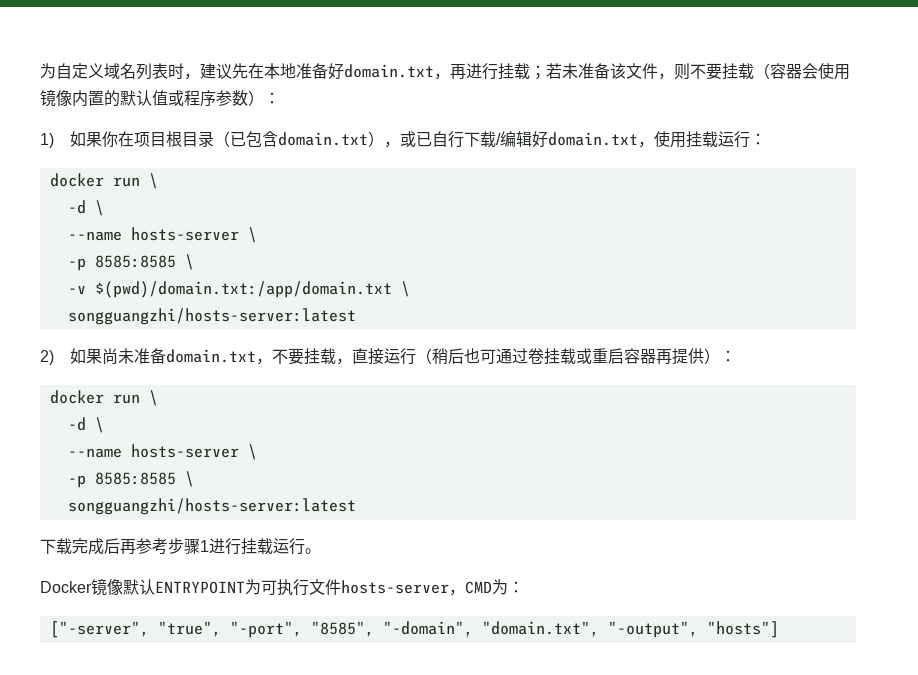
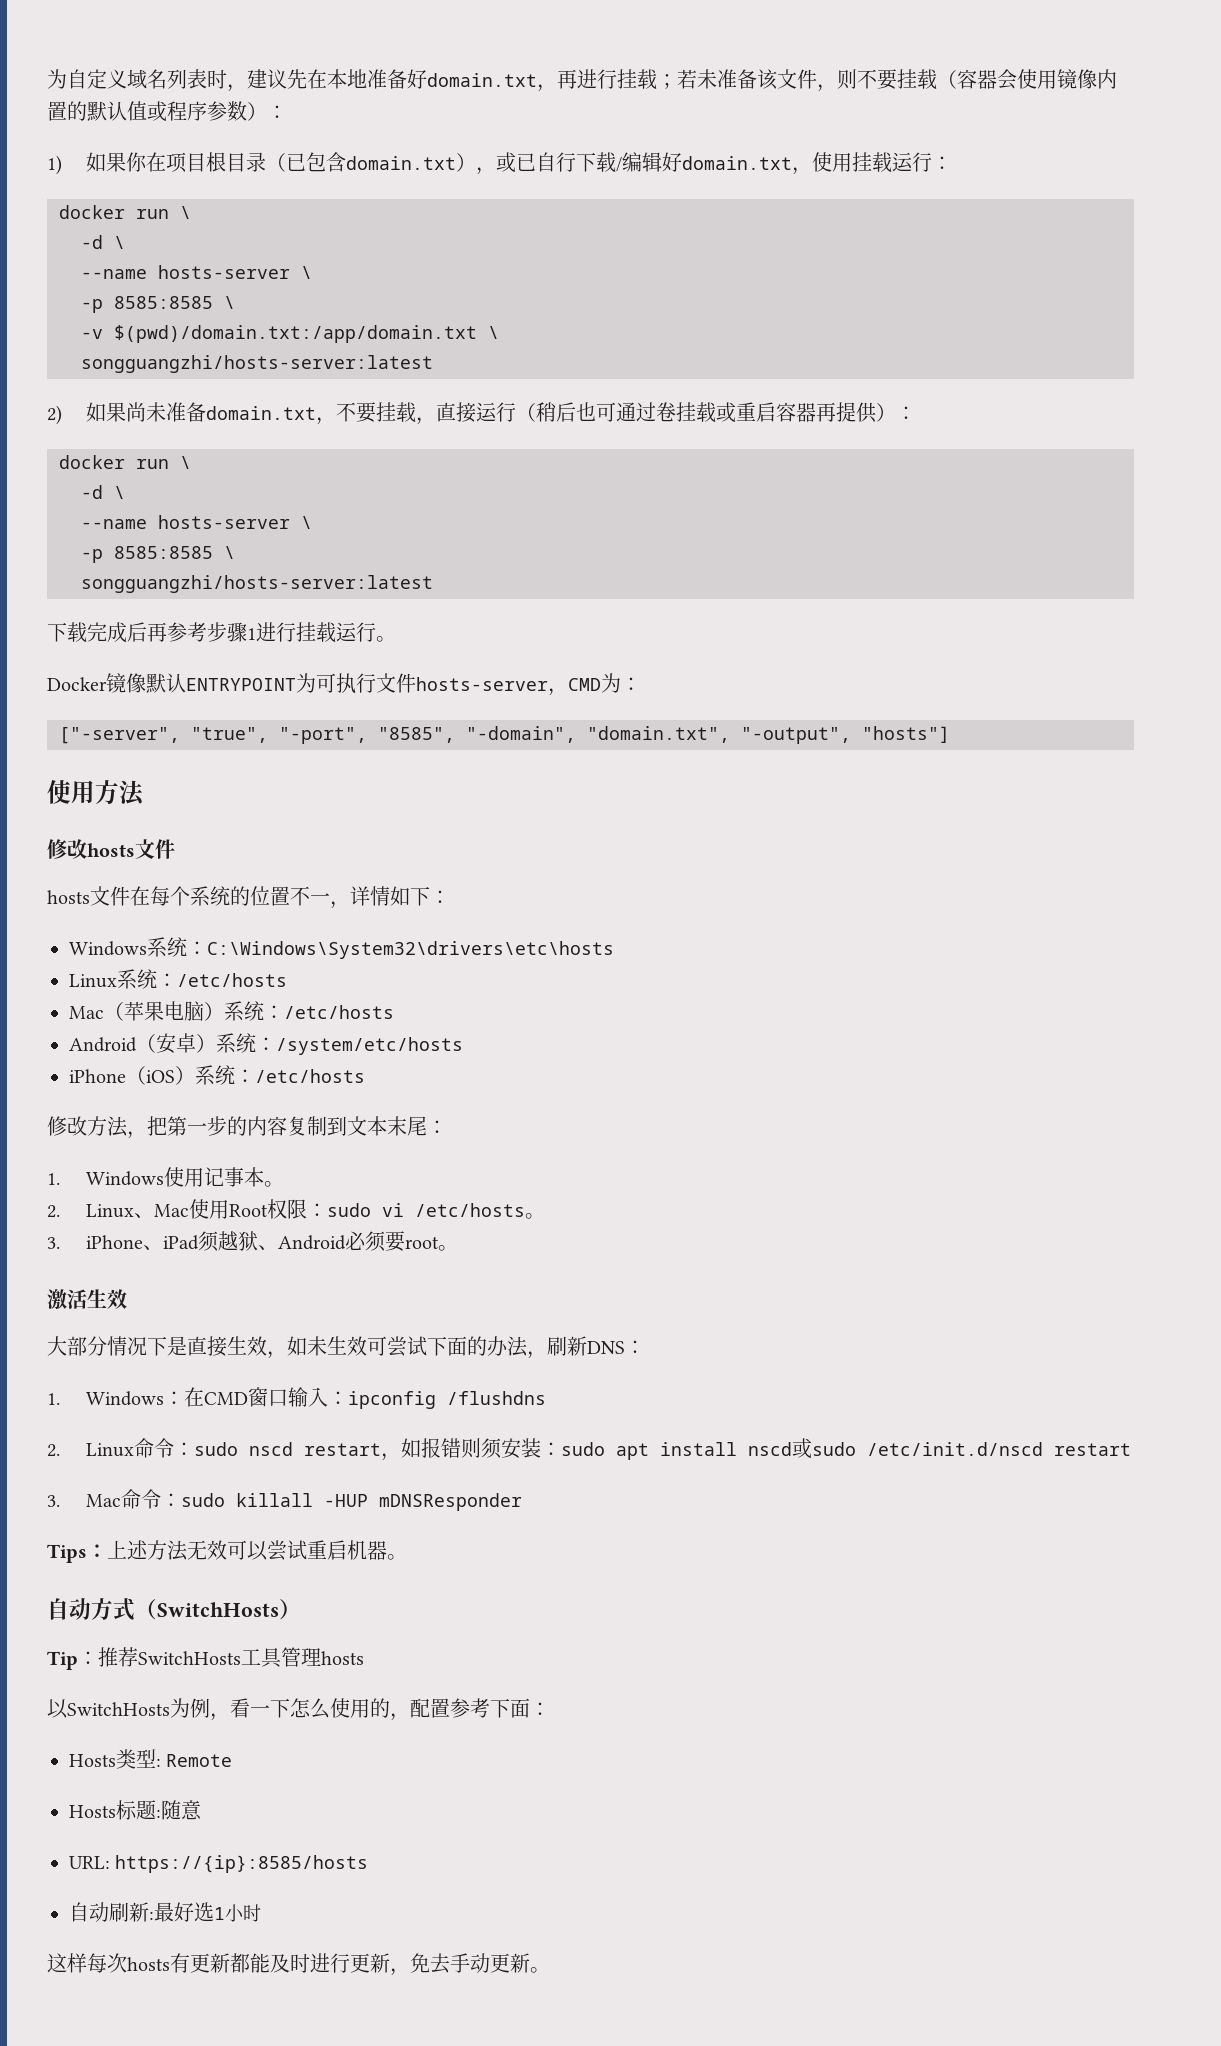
(779, 629) none -> [47,780,145,806] [47,839,175,859] [47,886,450,909] [69,937,614,959] [69,969,287,989] [69,1001,394,1021] [69,1033,463,1055] [69,1065,365,1085] [47,1116,447,1139] [47,1167,284,1187] [47,1199,545,1219] [47,1231,458,1252] [47,1289,127,1309] [47,1336,645,1359] [47,1387,546,1409] [47,1438,1131,1461] [47,1489,522,1511] [47,1540,407,1563] [47,1598,301,1621] [47,1647,364,1670] [47,1698,550,1721] [69,1749,233,1769] [69,1800,202,1820] [69,1855,369,1873] [69,1902,261,1922] [47,1953,550,1976] // 使用方法 // 修改hosts文件 // hosts文件在每个系统的位置不一，详情如下： // Windows系统：C:\Windows\System32\drivers\etc\hosts // Linux系统：/etc/hosts // Mac（苹果电脑）系统：/etc/hosts // Android（安卓）系统：/system/etc/hosts // iPhone（iOS）系统：/etc/hosts // 修改方法，把第一步的内容复制到文本末尾： // 1. Windows使用记事本。 // 2. Linux、Mac使用Root权限：sudo vi /etc/hosts。 // 3. iPhone、iPad须越狱、Android必须要root。 // 激活生效 // 大部分情况下是直接生效，如未生效可尝试下面的办法，刷新DNS： // 1. Windows：在CMD窗口输入：ipconfig /flushdns // 2. Linux命令：sudo nscd restart，如报错则须安装：sudo apt install nscd或sudo /etc/init.d/nscd restart // 3. Mac命令：sudo killall -HUP mDNSResponder // Tips：上述方法无效可以尝试重启机器。 // 自动方式（SwitchHosts） // Tip：推荐SwitchHosts工具管理hosts // 以SwitchHosts为例，看一下怎么使用的，配置参考下面： // Hosts类型: Remote // Hosts标题:随意 // URL: https://{ip}:8585/hosts // 自动刷新:最好选1小时 // 这样每次hosts有更新都能及时进行更新，免去手动更新。

